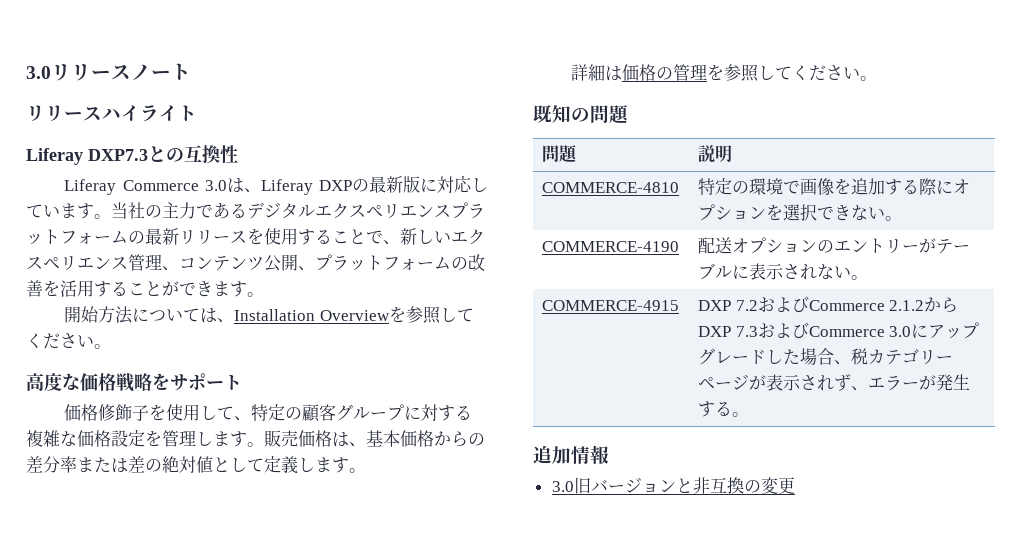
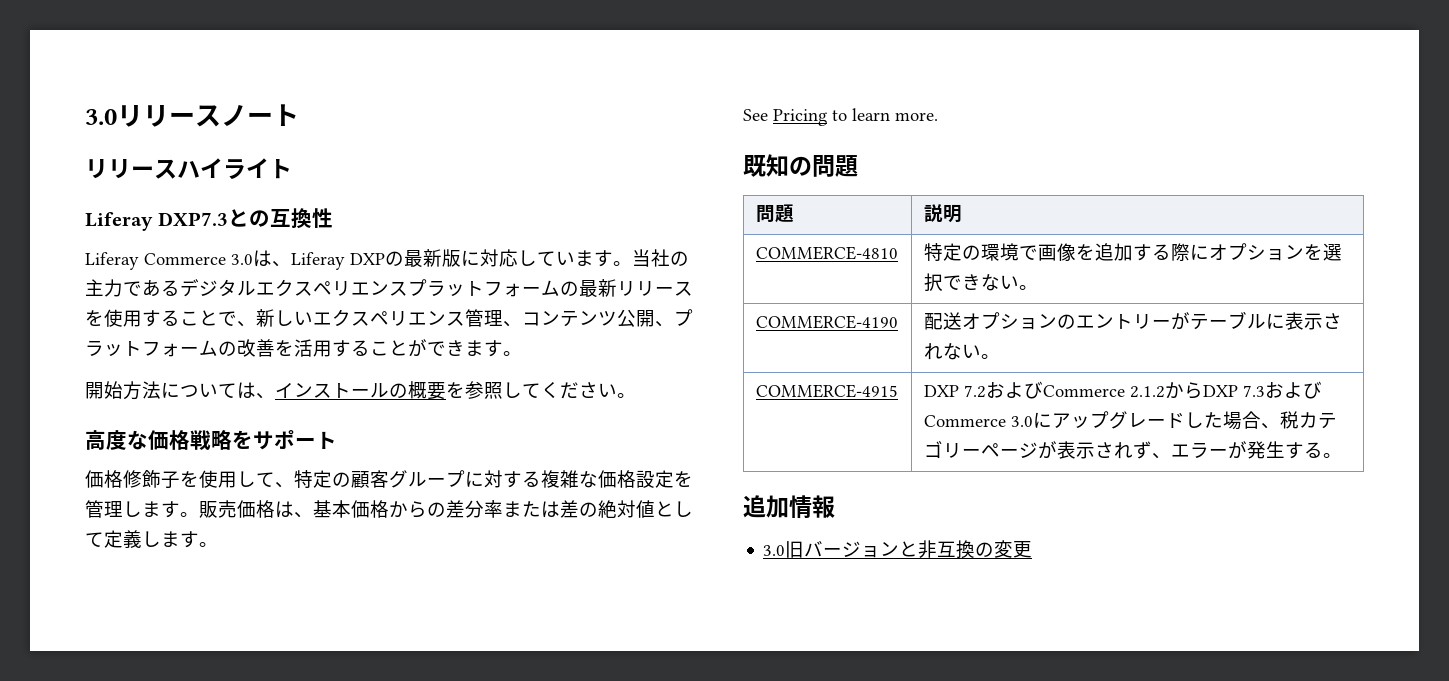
[234,309,390,321] Installation Overview -> [275,381,446,400] インストールの概要
[571,64,878,82] 詳細は価格の管理を参照してください。 -> [743,108,938,126] See Pricing to learn more.

